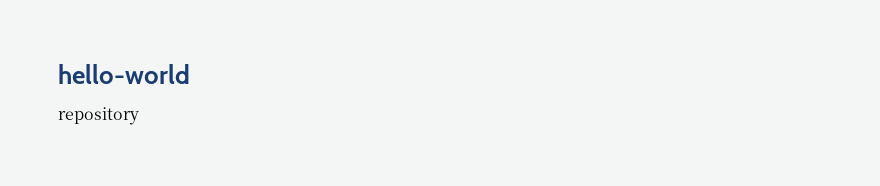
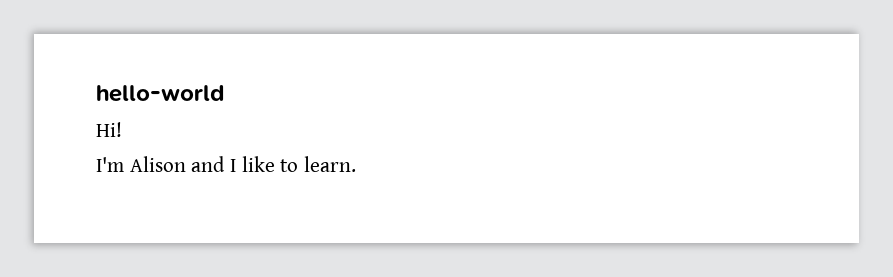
[58,107,139,125] repository -> [96,122,122,137] [96,156,357,172] Hi! // I'm Alison and I like to learn.

